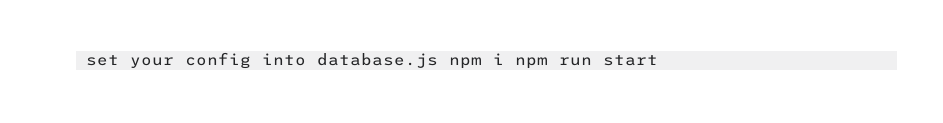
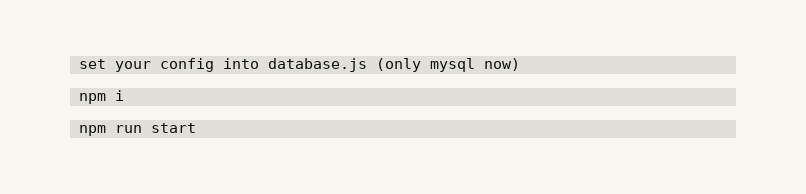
(438, 60) none -> [376,58,520,72] (only mysql now) //
(504, 59) none -> (124, 95) //

